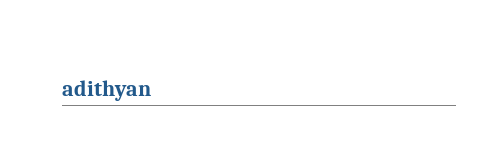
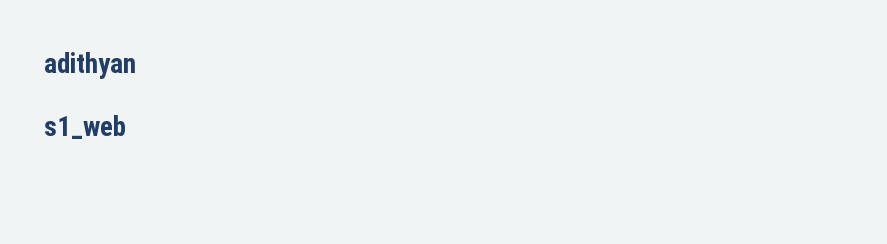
(151, 90) none -> [44,115,126,139] // s1_web

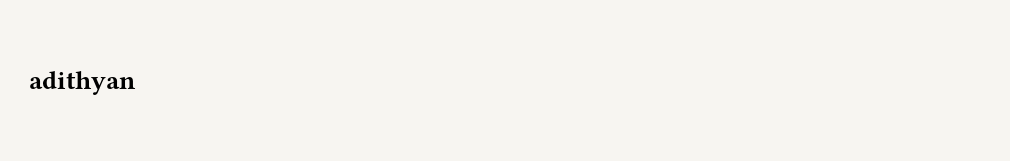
[44,115,126,139] // s1_web -> (136, 83) none

